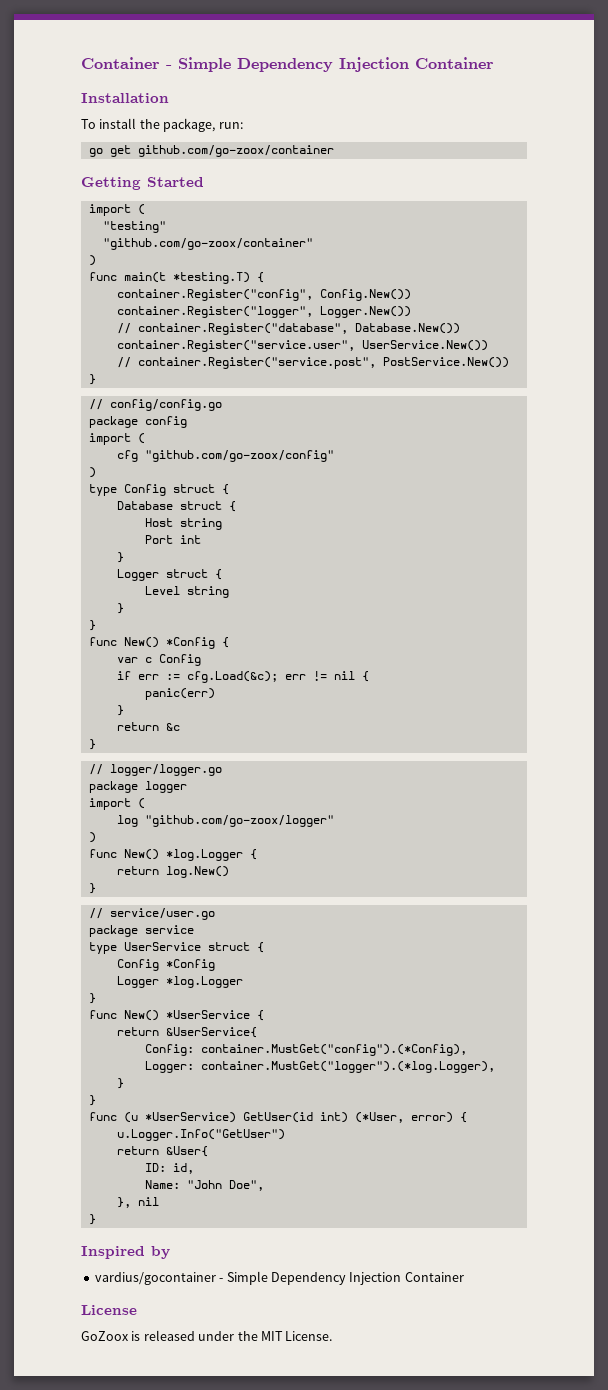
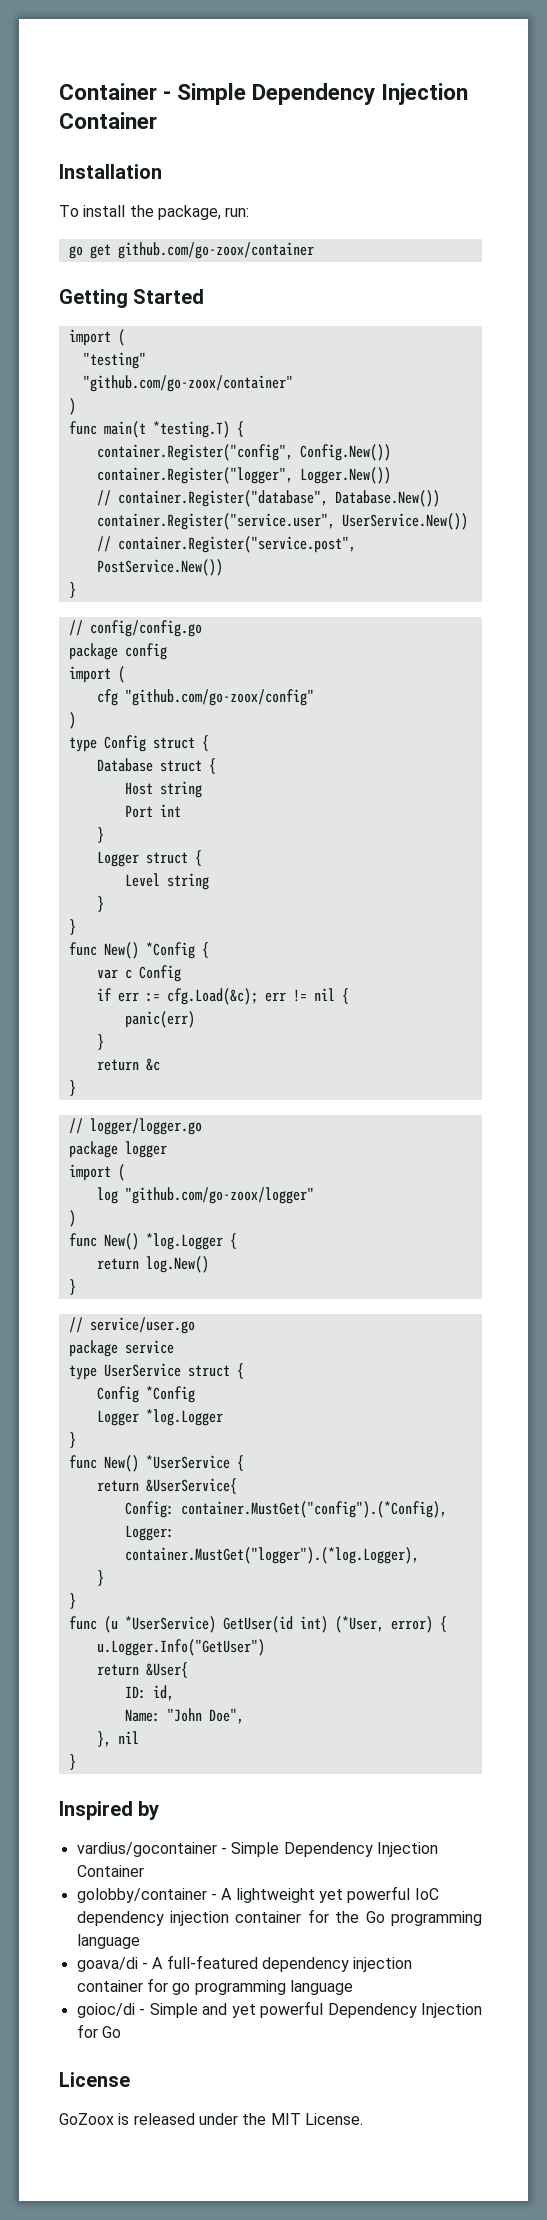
(464, 1277) none -> [76,1886,439,1903] [76,1909,482,1926] [76,1934,140,1949] [76,1955,413,1972] [76,1978,353,1995] [76,2001,482,2018] [76,2024,121,2038] // golobby/container - A lightweight yet powerful IoC dependency injection container for the Go programming language // goava/di - A full-featured dependency injection container for go programming language // goioc/di - Simple and yet powerful Dependency Injection for Go

